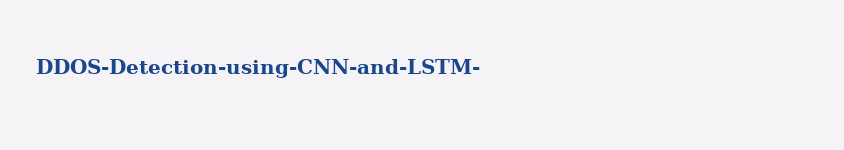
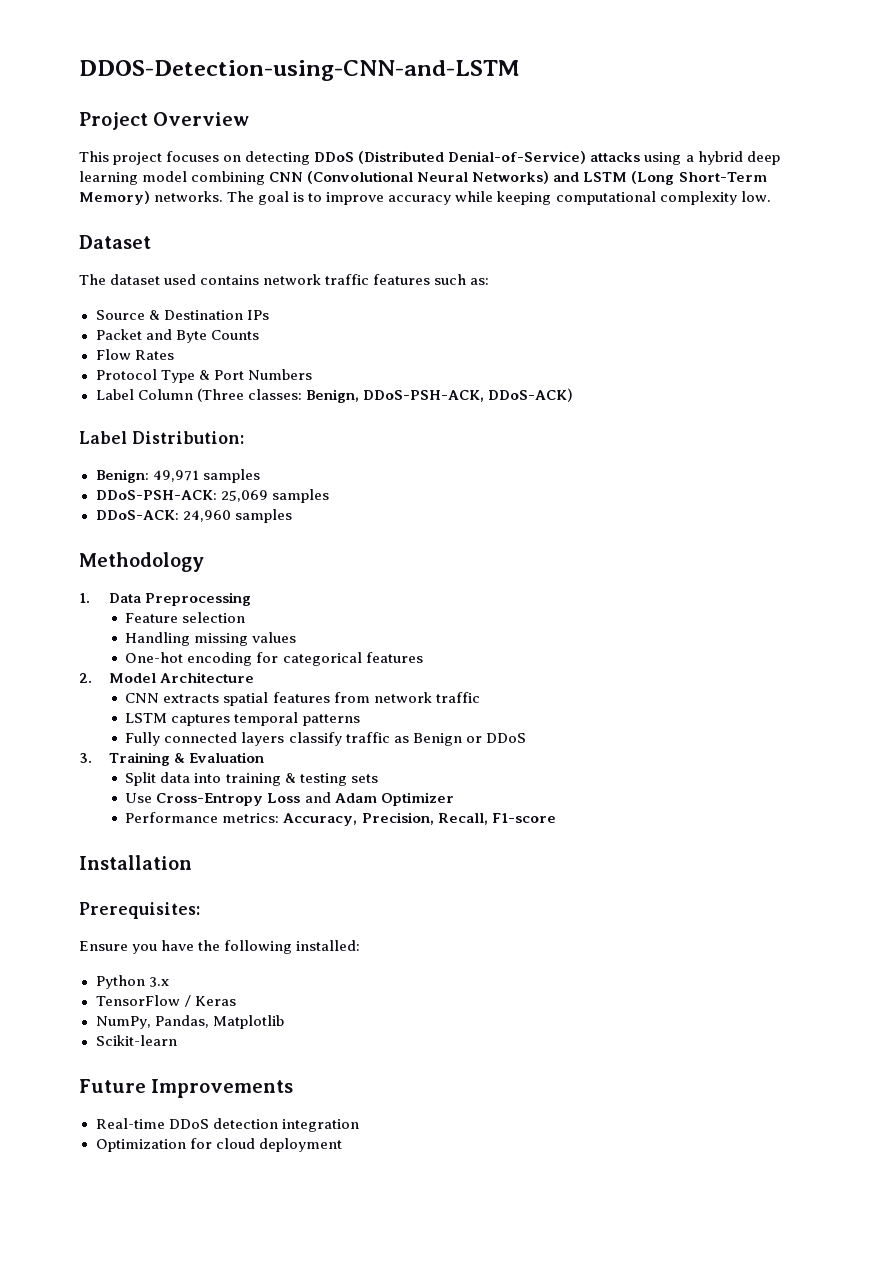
[36,59,480,78] DDOS-Detection-using-CNN-and-LSTM- -> [79,60,520,81] [79,112,250,130] [79,151,780,165] [79,171,768,185] [79,191,771,205] [79,235,151,249] [79,274,490,285] [95,310,269,320] [95,329,259,343] [95,349,174,360] [95,369,312,383] [95,388,573,403] [79,431,244,444] [95,469,260,483] [95,489,329,503] [95,509,292,523] [79,552,204,572] [79,592,251,606] [125,612,246,623] [125,632,297,646] [125,652,423,666] [79,672,254,683] [125,692,480,706] [125,712,360,726] [125,732,526,746] [79,752,264,766] [125,772,378,786] [125,792,454,806] [125,812,556,826] [79,855,192,870] [79,902,200,919] [79,940,361,954] [95,975,169,989] [95,995,236,1007] [95,1015,284,1029] [95,1035,177,1046] [79,1079,294,1098] [95,1118,359,1132] [95,1138,342,1152] DDOS-Detection-using-CNN-and-LSTM // Project Overview // This project focuses on detecting DDoS (Distributed Denial-of-Service) attacks using a hybrid deep learning model combining CNN (Convolutional Neural Networks) and LSTM (Long Short-Term Memory) networks. The goal is to improve accuracy while keeping computational complexity low. // Dataset // The dataset used contains network traffic features such as: // Source & Destination IPs // Packet and Byte Counts // Flow Rates // Protocol Type & Port Numbers // Label Column (Three classes: Benign, DDoS-PSH-ACK, DDoS-ACK) // Label Distribution: // Benign: 49,971 samples // DDoS-PSH-ACK: 25,069 samples // DDoS-ACK: 24,960 samples // Methodology // 1. Data Preprocessing // Feature selection // Handling missing values // One-hot encoding for categorical features // 2. Model Architecture // CNN extracts spatial features from network traffic // LSTM captures temporal patterns // Fully connected layers classify traffic as Benign or DDoS // 3. Training & Evaluation // Split data into training & testing sets // Use Cross-Entropy Loss and Adam Optimizer // Performance metrics: Accuracy, Precision, Recall, F1-score // Installation // Prerequisites: // Ensure you have the following installed: // Python 3.x // TensorFlow / Keras // NumPy, Pandas, Matplotlib // Scikit-learn // Future Improvements // Real-time DDoS detection integration // Optimization for cloud deployment

